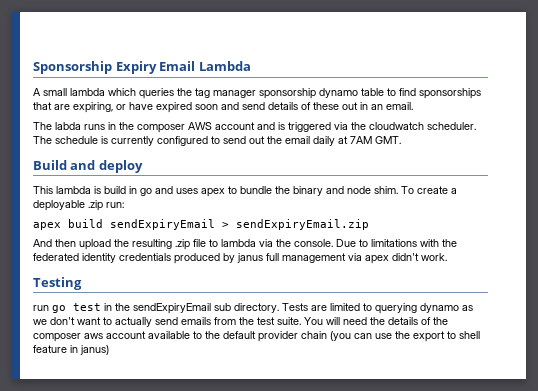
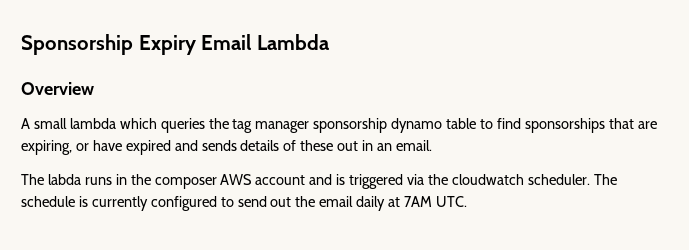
(251, 66) none -> [21,82,94,95] // Overview
[195,102,265,110] soon and send -> [174,140,237,151] and sends
[375,136,401,144] [33,160,143,173] [33,186,457,197] [33,200,124,211] [33,219,369,230] [33,239,457,250] [33,253,447,264] [33,277,82,290] [33,303,473,314] [33,317,448,327] [33,331,480,342] [33,345,109,355] GMT. // Build and deploy // This lambda is build in go and uses apex to bundle the binary and node shim. To create a deployable .zip run: // apex build sendExpiryEmail > sendExpiryEmail.zip // And then upload the resulting .zip file to lambda via the console. Due to limitations with the federated identity credentials produced by janus full management via apex didn't work. // Testing // run go test in the sendExpiryEmail sub directory. Tests are limited to querying dynamo as we don't want to actually send emails from the test suite. You will need the details of the composer aws account available to the default provider chain (you can use the export to shell feature in janus) -> [435,196,467,207] UTC.

